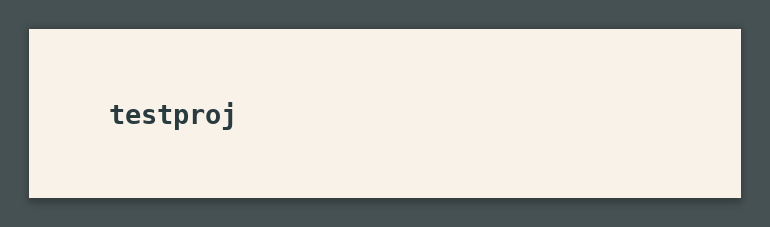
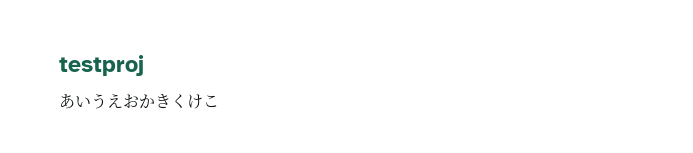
(237, 116) none -> [59,93,219,109] // あいうえおかきくけこ

